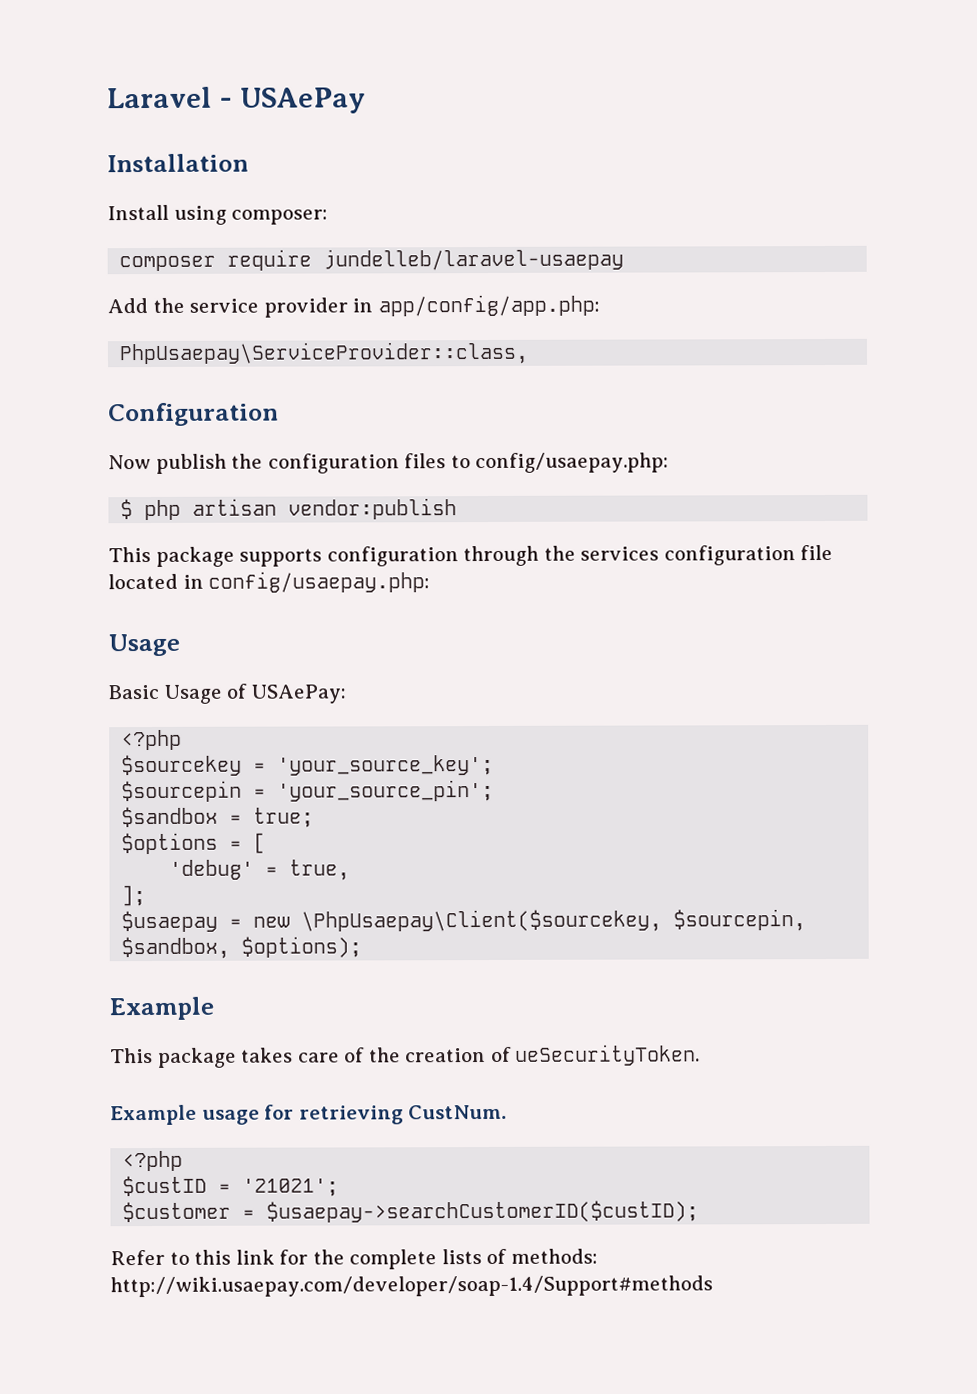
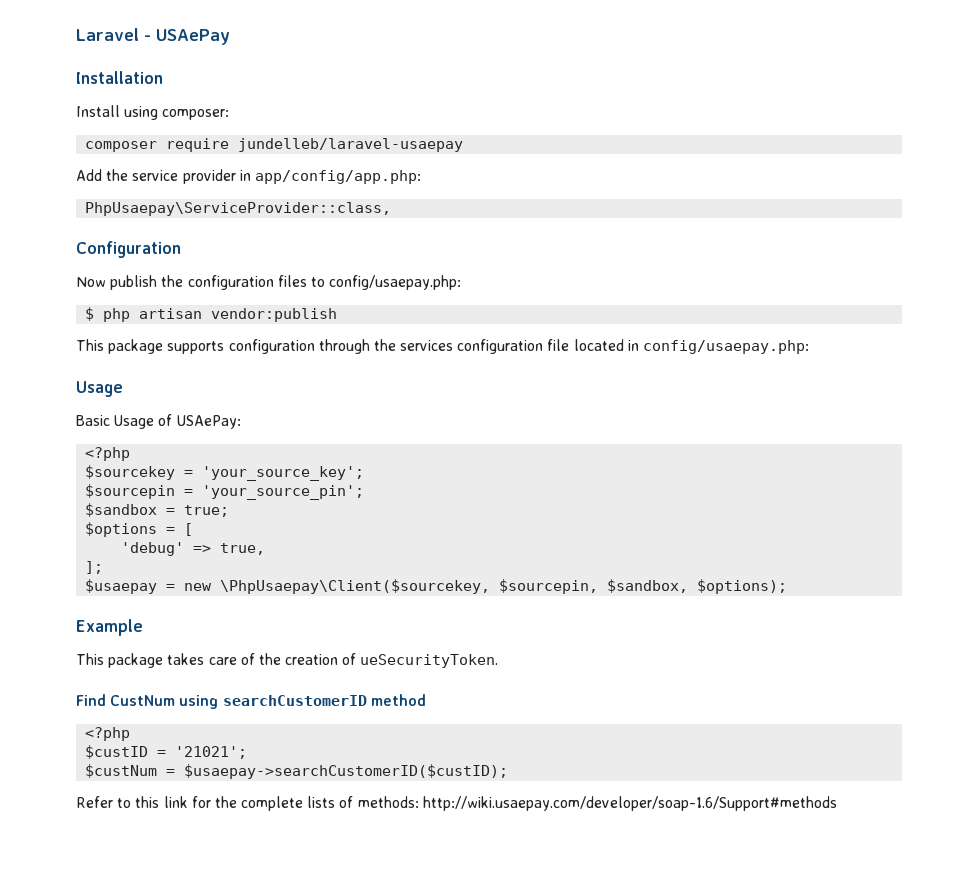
[265,866,279,876] = -> [193,545,212,553] =>
[110,1104,508,1126] Example usage for retrieving CustNum. -> [76,694,426,709] Find CustNum using searchCustomerID method
[122,1201,232,1223] $customer -> [85,764,158,778] $custNum
[110,1275,713,1298] http://wiki.usaepay.com/developer/soap-1.4/Support#methods -> [422,796,837,811] http://wiki.usaepay.com/developer/soap-1.6/Support#methods

